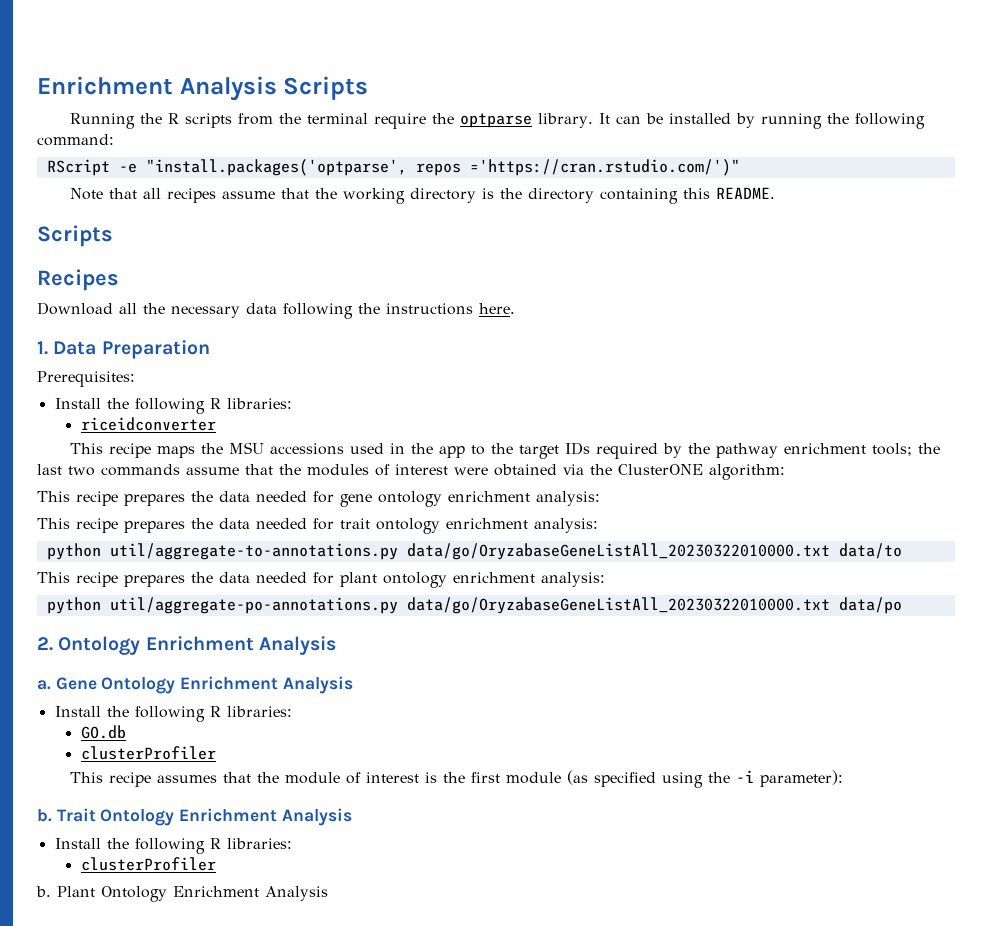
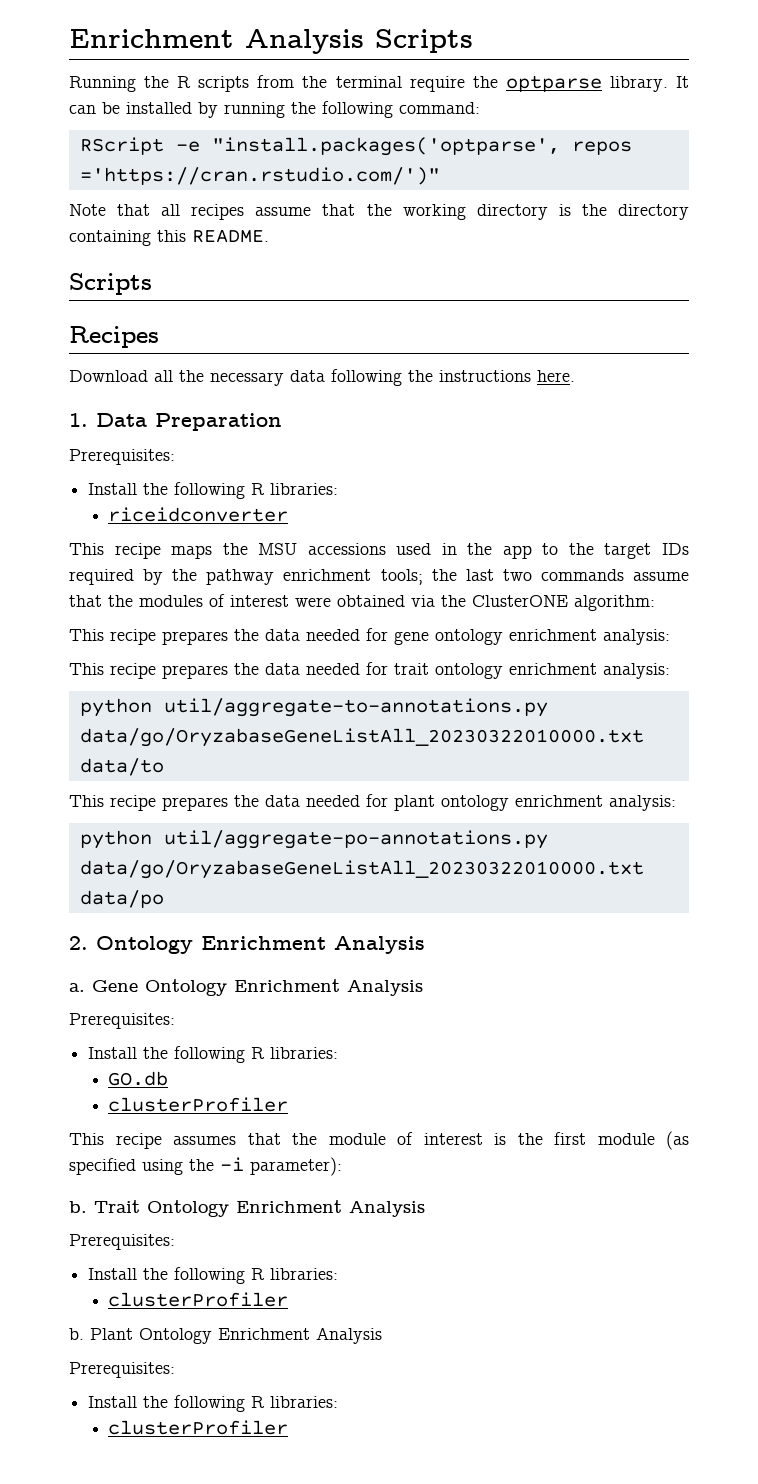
(353, 685) none -> [69,1013,175,1029] // Prerequisites:
(352, 817) none -> [69,1234,175,1250] // Prerequisites:
(328, 893) none -> [69,1362,175,1378] [88,1395,339,1412] [108,1420,289,1435] // Prerequisites: // Install the following R libraries: // clusterProfiler

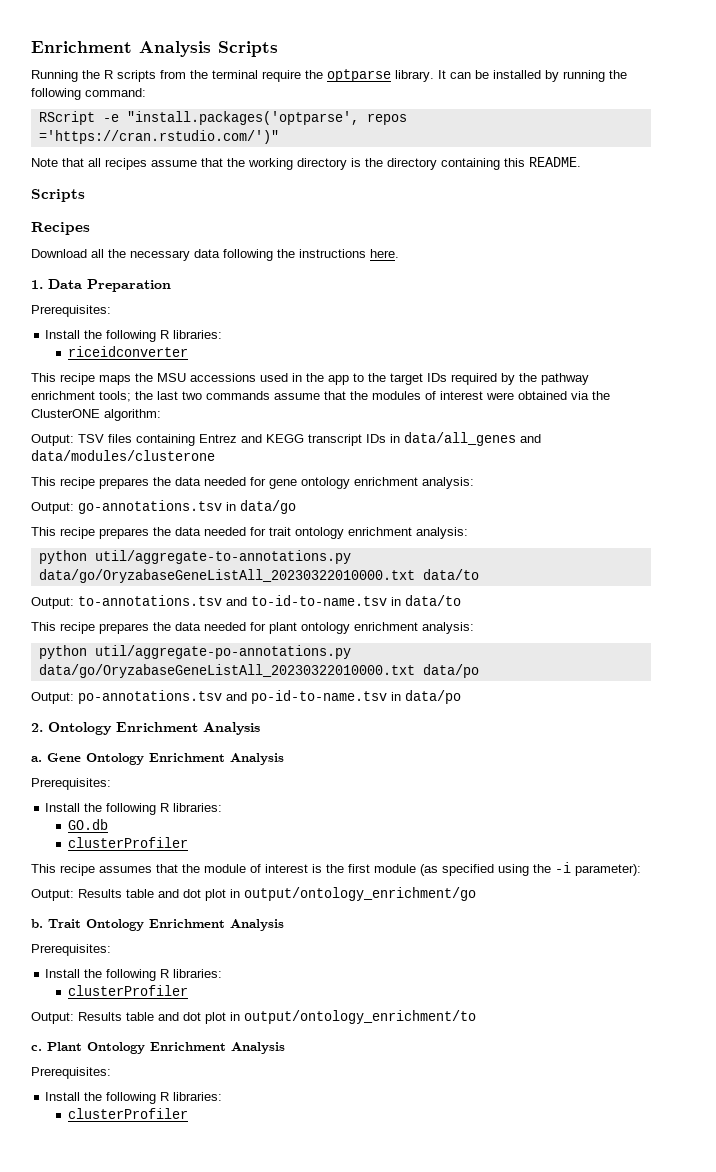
(655, 603) none -> [31,432,541,446] [31,450,215,461] // Output: TSV files containing Entrez and KEGG transcript IDs in data/all_genes and data/modules/clusterone
(670, 637) none -> [31,500,296,514] // Output: go-annotations.tsv in data/go
(164, 767) none -> [31,595,461,609] // Output: to-annotations.tsv and to-id-to-name.tsv in data/to
(164, 899) none -> [31,690,461,704] // Output: po-annotations.tsv and po-id-to-name.tsv in data/po
(342, 1166) none -> [31,887,476,901] // Output: Results table and dot plot in output/ontology_enrichment/go
[69,1328,84,1340] b. -> [31,1010,476,1024] [31,1045,42,1051] Output: Results table and dot plot in output/ontology_enrichment/to // c.

